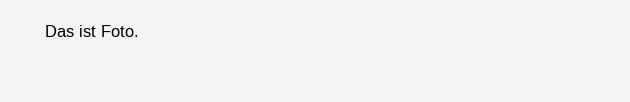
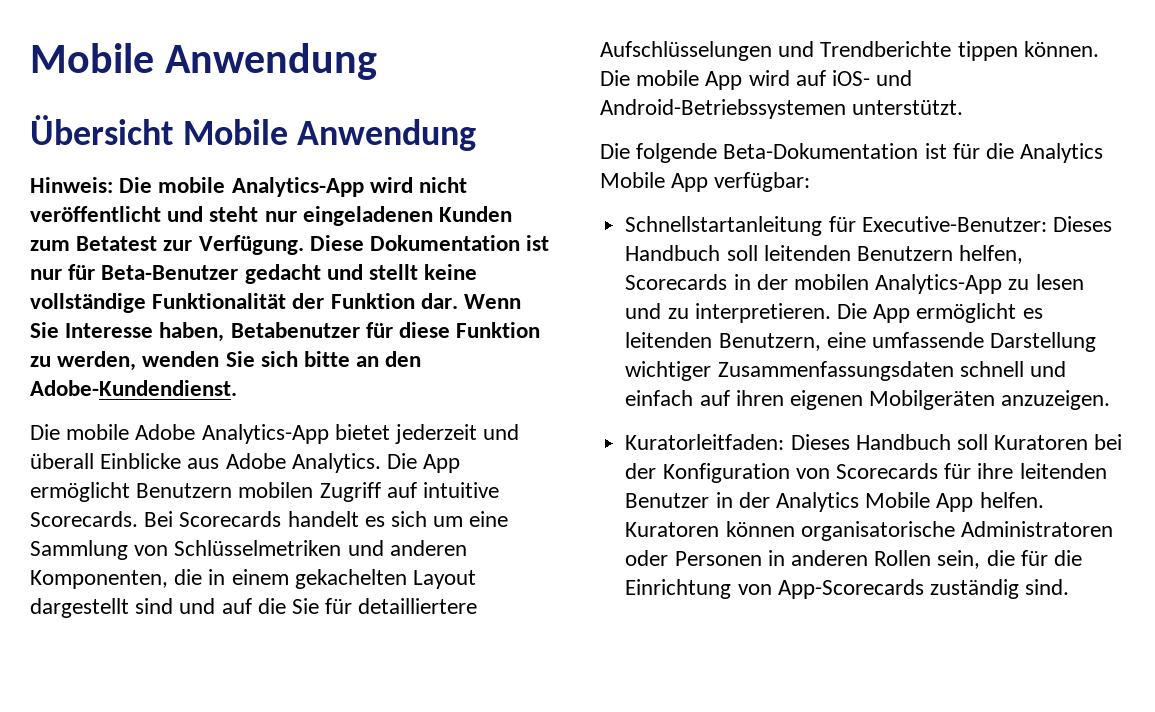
[45,25,139,37] Das ist Foto. -> [30,43,378,80] [30,115,477,151] [30,177,468,197] [30,206,513,226] [30,235,550,255] [30,264,478,284] [30,293,522,313] [30,322,541,342] [30,351,422,371] [30,380,237,396] [30,424,520,444] [30,453,461,473] [30,482,500,502] [30,511,509,527] [30,540,467,560] [30,569,477,589] [30,598,478,618] [600,41,1099,61] [600,70,913,90] [600,99,964,119] [600,143,1104,163] [600,172,811,192] [625,216,1112,236] [625,245,1024,264] [625,274,1084,294] [625,303,1043,323] [625,332,1097,352] [625,361,1066,381] [625,390,1111,410] [625,434,1123,450] [625,463,1107,483] [625,492,1044,512] [625,521,1113,541] [625,550,1082,569] [625,579,1070,599] Mobile Anwendung // Übersicht Mobile Anwendung // Hinweis: Die mobile Analytics-App wird nicht veröffentlicht und steht nur eingeladenen Kunden zum Betatest zur Verfügung. Diese Dokumentation ist nur für Beta-Benutzer gedacht und stellt keine vollständige Funktionalität der Funktion dar. Wenn Sie Interesse haben, Betabenutzer für diese Funktion zu werden, wenden Sie sich bitte an den Adobe-Kundendienst. // Die mobile Adobe Analytics-App bietet jederzeit und überall Einblicke aus Adobe Analytics. Die App ermöglicht Benutzern mobilen Zugriff auf intuitive Scorecards. Bei Scorecards handelt es sich um eine Sammlung von Schlüsselmetriken und anderen Komponenten, die in einem gekachelten Layout dargestellt sind und auf die Sie für detailliertere Aufschlüsselungen und Trendberichte tippen können. Die mobile App wird auf iOS- und Android-Betriebssystemen unterstützt. // Die folgende Beta-Dokumentation ist für die Analytics Mobile App verfügbar: // Schnellstartanleitung für Executive-Benutzer: Dieses Handbuch soll leitenden Benutzern helfen, Scorecards in der mobilen Analytics-App zu lesen und zu interpretieren. Die App ermöglicht es leitenden Benutzern, eine umfassende Darstellung wichtiger Zusammenfassungsdaten schnell und einfach auf ihren eigenen Mobilgeräten anzuzeigen. // Kuratorleitfaden: Dieses Handbuch soll Kuratoren bei der Konfiguration von Scorecards für ihre leitenden Benutzer in der Analytics Mobile App helfen. Kuratoren können organisatorische Administratoren oder Personen in anderen Rollen sein, die für die Einrichtung von App-Scorecards zuständig sind.

